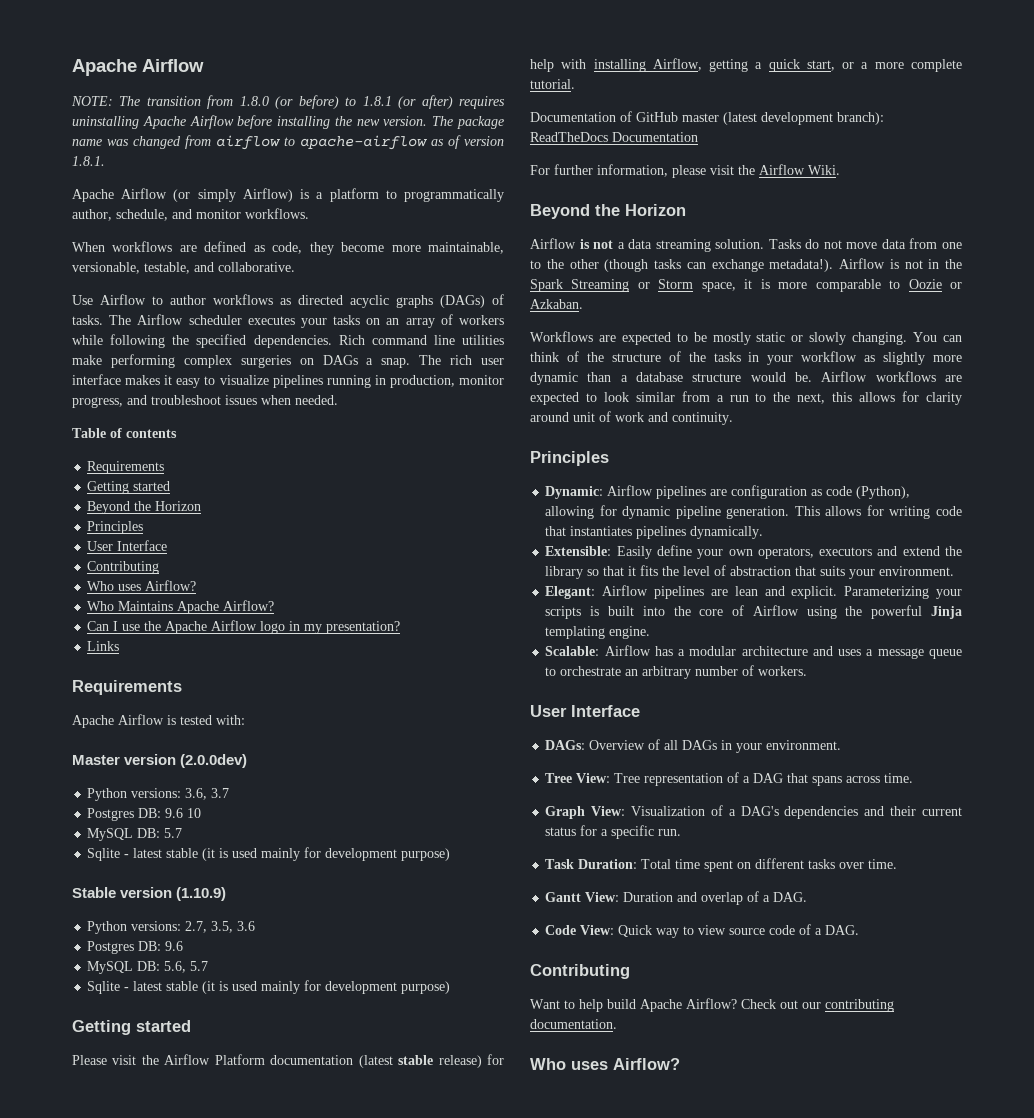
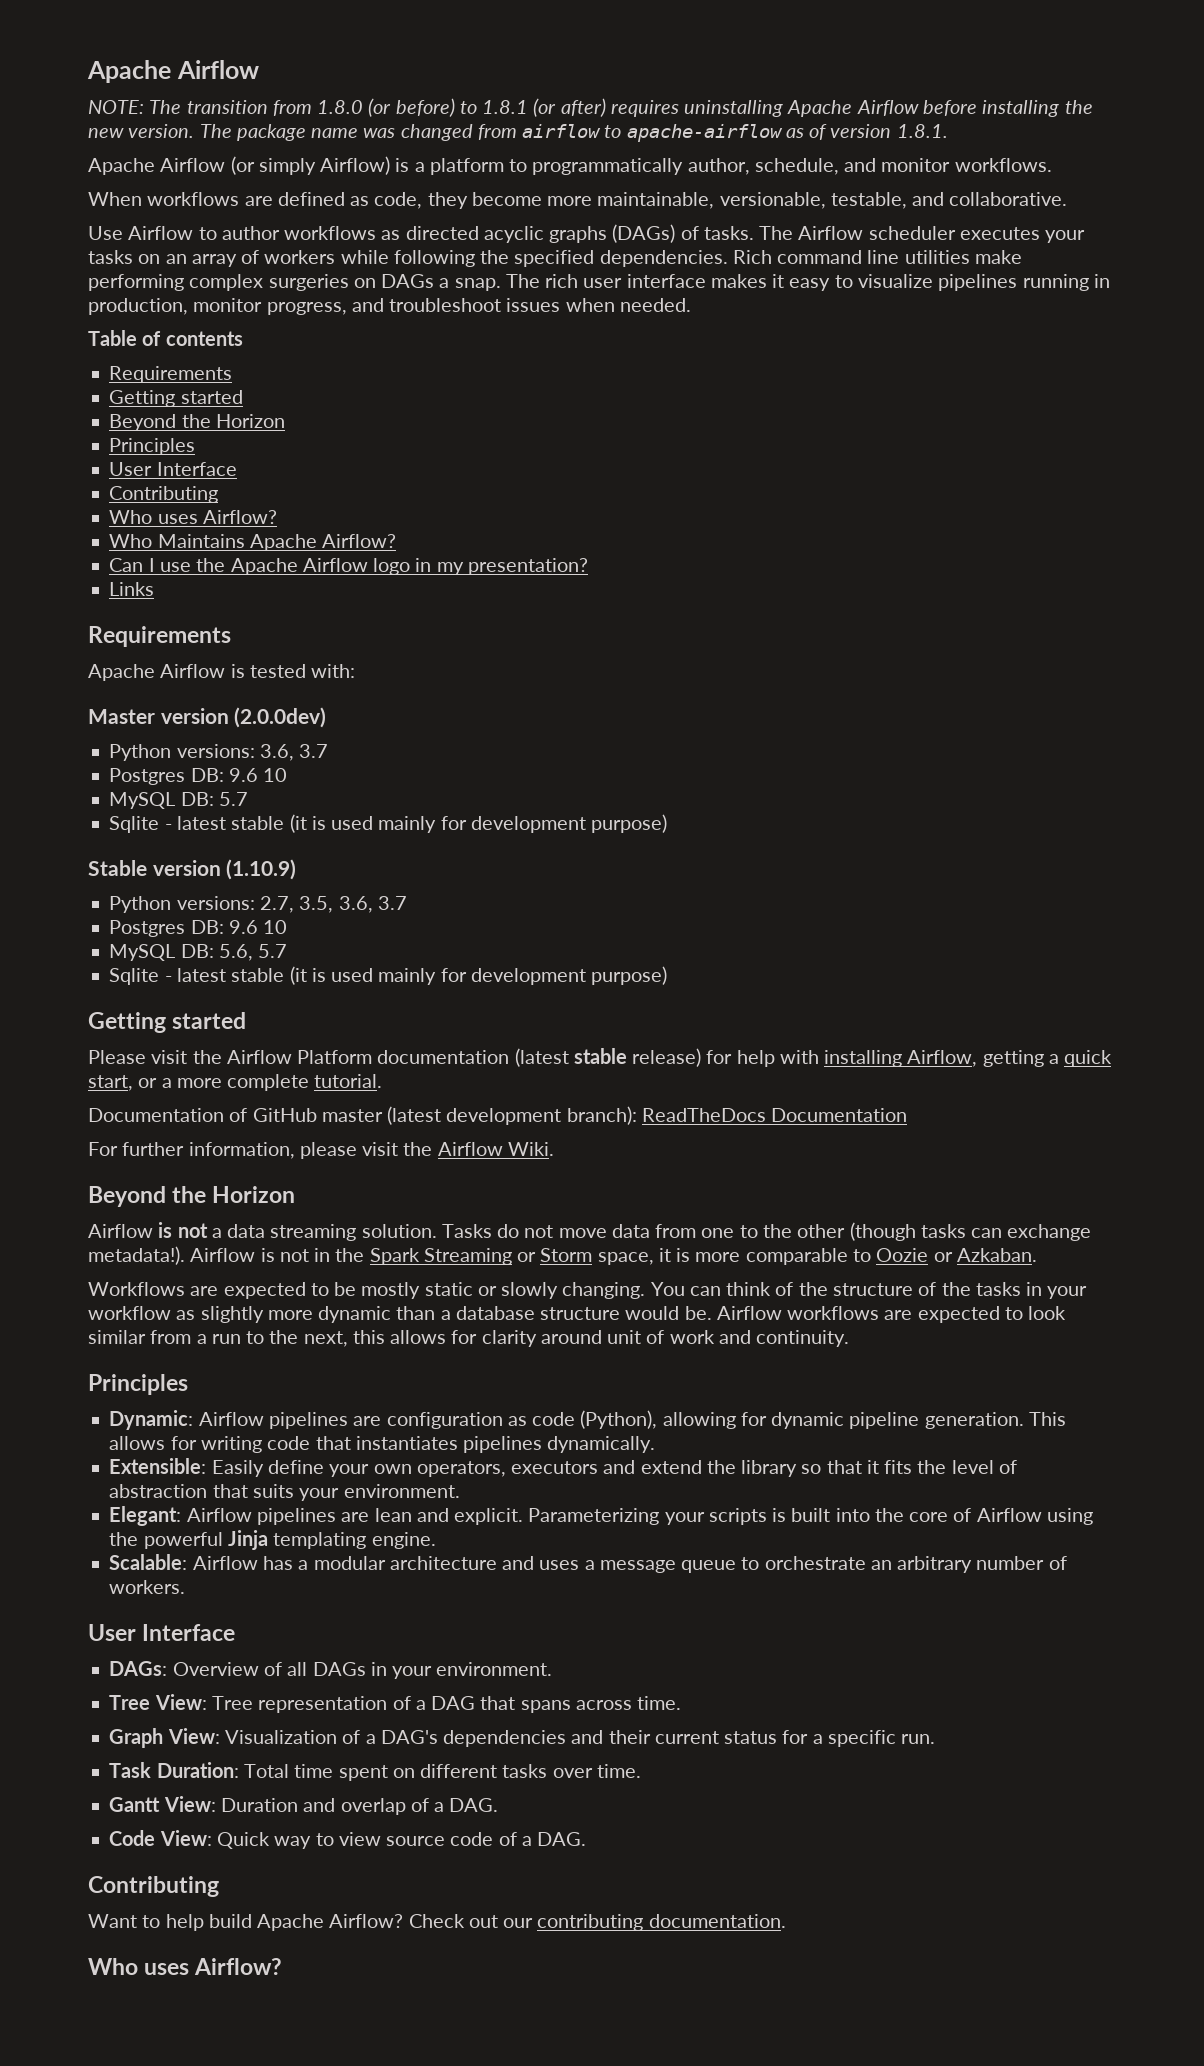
[237,921,256,931] [87,941,184,954] 3.6 // Postgres DB: 9.6 -> [338,896,407,913] [109,920,288,937] 3.6, 3.7 // Postgres DB: 9.6 10

